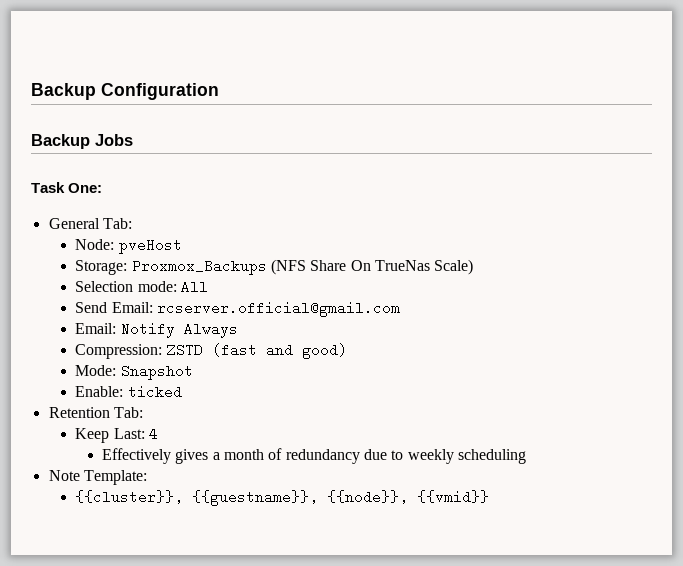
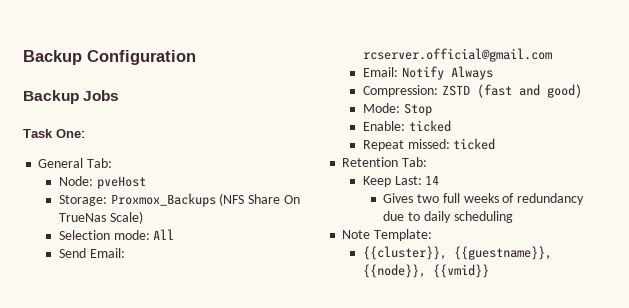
[120,364,193,380] Snapshot -> [403,103,432,116] Stop
(182, 392) none -> [362,138,496,151] // Repeat missed: ticked
[148,427,158,441] [101,448,264,464] 4 // Effectively gives a month -> [425,175,440,185] [383,193,499,203] 14 // Gives two full weeks
[407,449,454,464] weekly -> [423,211,451,223] daily

